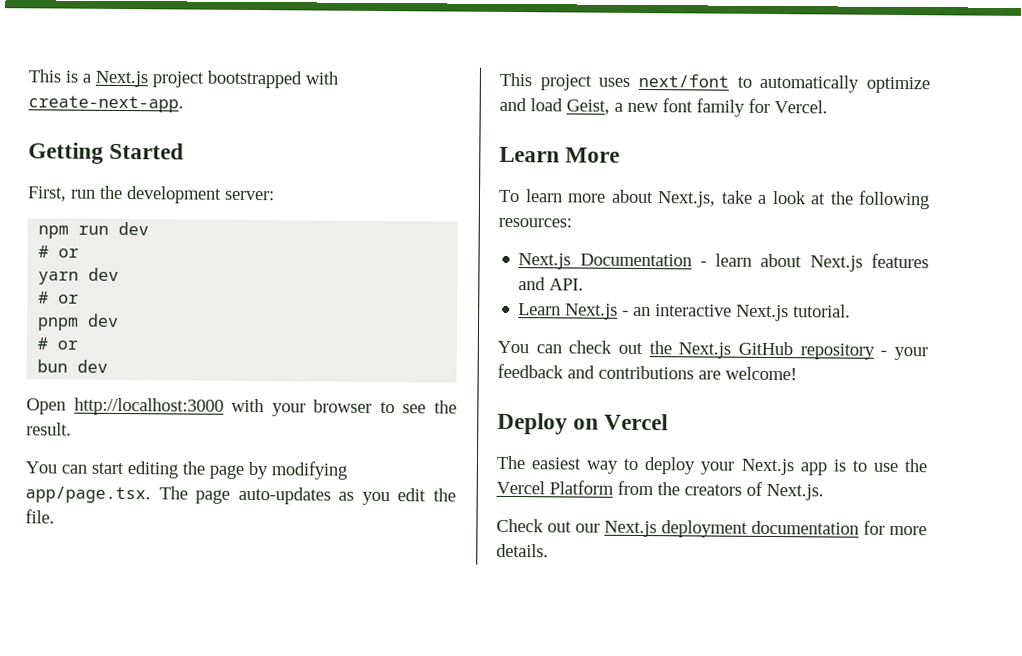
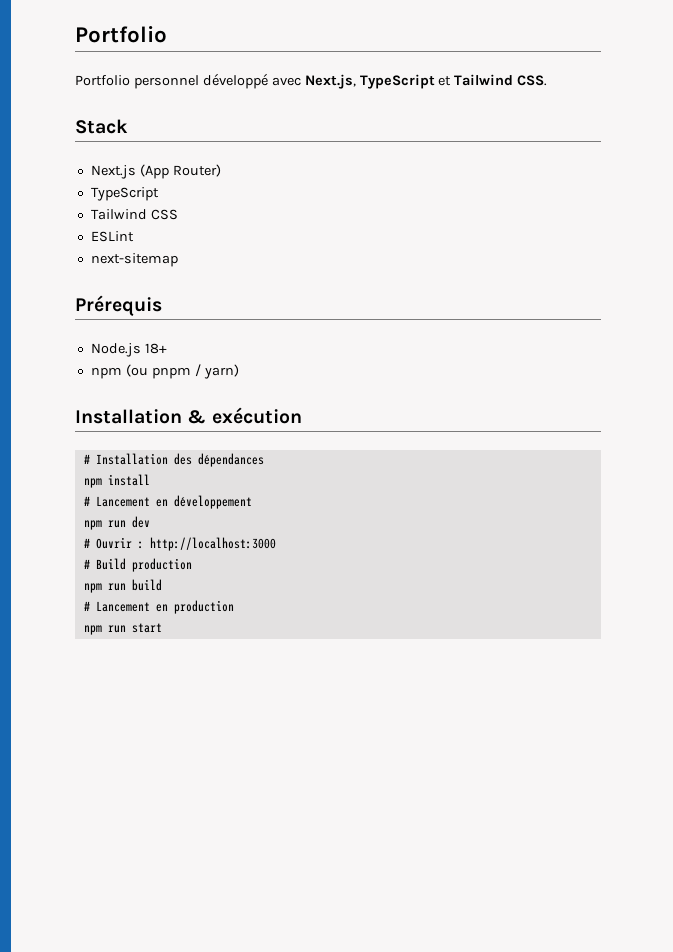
[28,69,338,89] [28,95,184,113] [28,142,185,164] [27,185,275,204] [38,221,150,239] [38,245,80,258] [38,267,120,285] [38,291,80,304] [37,313,120,331] [37,337,79,350] [37,359,109,373] [26,397,457,417] [26,422,72,436] [25,461,347,480] [25,486,456,506] [25,509,55,524] [499,72,930,94] [499,97,828,117] [499,146,621,163] [498,189,930,210] [498,217,572,228] [518,253,929,272] [518,277,585,291] [518,303,852,322] [497,340,928,361] [497,363,797,381] [497,412,669,435] [496,455,928,476] [496,480,824,501] [496,518,927,538] [496,543,549,558] This is a Next.js project bootstrapped with create-next-app. // Getting Started // First, run the development server: // npm run dev // # or // yarn dev // # or // pnpm dev // # or // bun dev // Open http://localhost:3000 with your browser to see the result. // You can start editing the page by modifying app/page.tsx. The page auto-updates as you edit the file. // This project uses next/font to automatically optimize and load Geist, a new font family for Vercel. // Learn More // To learn more about Next.js, take a look at the following resources: // Next.js Documentation - learn about Next.js features and API. // Learn Next.js - an interactive Next.js tutorial. // You can check out the Next.js GitHub repository - your feedback and contributions are welcome! // Deploy on Vercel // The easiest way to deploy your Next.js app is to use the Vercel Platform from the creators of Next.js. // Check out our Next.js deployment documentation for more details. -> [75,26,167,43] [75,73,548,89] [75,119,128,134] [90,164,221,179] [90,187,159,201] [90,209,178,220] [90,231,134,242] [90,253,178,267] [75,295,162,316] [90,343,167,357] [90,364,239,379] [75,407,302,424] [83,453,264,467] [83,474,150,488] [83,495,252,509] [83,516,150,530] [83,537,276,551] [83,558,192,572] [83,579,162,593] [83,600,234,614] [83,623,162,635] Portfolio // Portfolio personnel développé avec Next.js, TypeScript et Tailwind CSS. // Stack // Next.js (App Router) // TypeScript // Tailwind CSS // ESLint // next-sitemap // Prérequis // Node.js 18+ // npm (ou pnpm / yarn) // Installation & exécution // # Installation des dépendances // npm install // # Lancement en développement // npm run dev // # Ouvrir : http://localhost:3000 // # Build production // npm run build // # Lancement en production // npm run start

